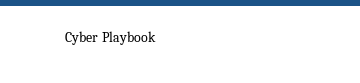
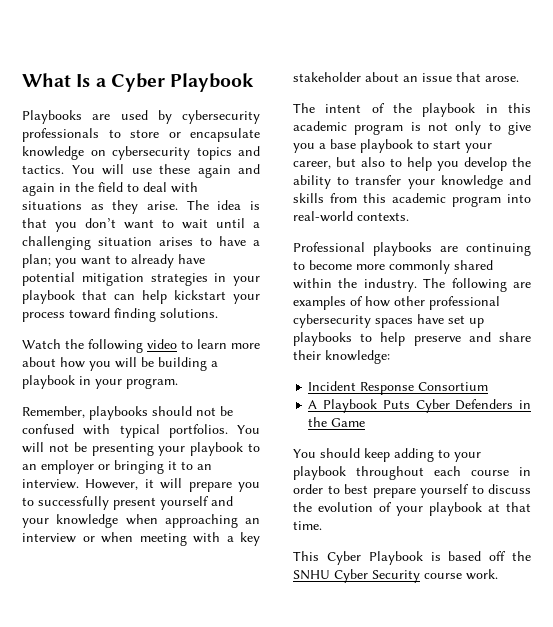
[65,31,156,45] Cyber Playbook -> [22,73,255,92] [22,110,260,124] [22,128,260,142] [22,146,260,160] [22,164,260,178] [22,182,198,196] [22,200,260,214] [22,218,260,232] [22,236,260,250] [22,254,205,268] [22,272,260,286] [22,290,260,304] [22,308,218,322] [22,339,260,353] [22,357,218,371] [22,375,178,389] [22,406,233,420] [22,424,260,438] [22,442,260,456] [22,460,212,474] [22,478,260,492] [22,496,233,510] [22,514,260,528] [22,532,260,546] [293,72,519,82] [293,103,531,117] [293,121,531,135] [293,139,492,153] [293,157,531,171] [293,175,531,189] [293,193,531,207] [293,211,409,222] [293,242,531,256] [293,260,493,274] [293,278,531,292] [293,296,500,310] [293,314,484,328] [293,332,531,346] [293,350,390,364] [308,381,489,395] [308,399,531,413] [308,417,366,427] [293,448,481,462] [293,466,531,480] [293,484,531,498] [293,502,531,516] [293,521,322,530] [293,551,531,565] [293,569,498,583] What Is a Cyber Playbook // Playbooks are used by cybersecurity professionals to store or encapsulate knowledge on cybersecurity topics and tactics. You will use these again and again in the field to deal with situations as they arise. The idea is that you don’t want to wait until a challenging situation arises to have a plan; you want to already have potential mitigation strategies in your playbook that can help kickstart your process toward finding solutions. // Watch the following video to learn more about how you will be building a playbook in your program. // Remember, playbooks should not be confused with typical portfolios. You will not be presenting your playbook to an employer or bringing it to an interview. However, it will prepare you to successfully present yourself and your knowledge when approaching an interview or when meeting with a key stakeholder about an issue that arose. // The intent of the playbook in this academic program is not only to give you a base playbook to start your career, but also to help you develop the ability to transfer your knowledge and skills from this academic program into real-world contexts. // Professional playbooks are continuing to become more commonly shared within the industry. The following are examples of how other professional cybersecurity spaces have set up playbooks to help preserve and share their knowledge: // Incident Response Consortium // A Playbook Puts Cyber Defenders in the Game // You should keep adding to your playbook throughout each course in order to best prepare yourself to discuss the evolution of your playbook at that time. // This Cyber Playbook is based off the SNHU Cyber Security course work.

